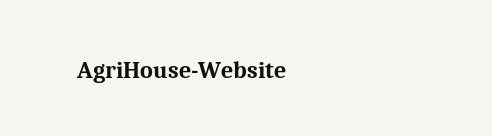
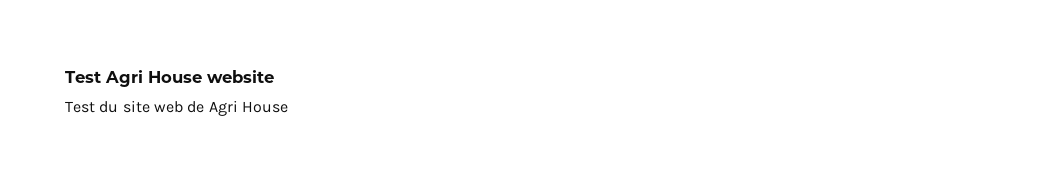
[76,61,286,83] AgriHouse-Website -> [65,70,274,87] [65,100,288,116] Test Agri House website // Test du site web de Agri House

